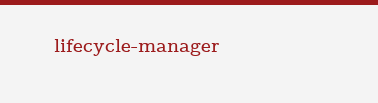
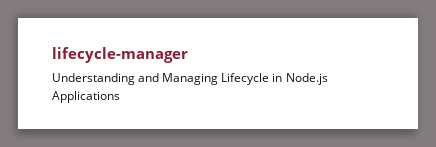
(220, 47) none -> [52,73,328,85] [52,91,120,103] // Understanding and Managing Lifecycle in Node.js Applications

